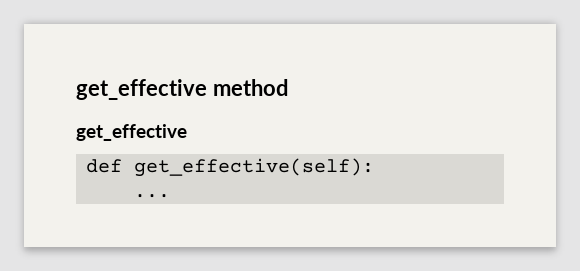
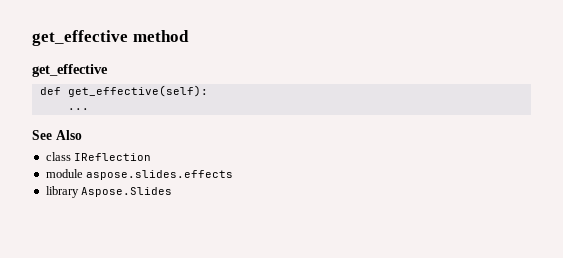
(170, 196) none -> [32,130,82,140] [45,152,152,161] [45,169,234,180] [45,186,173,198] // See Also // class IReflection // module aspose.slides.effects // library Aspose.Slides

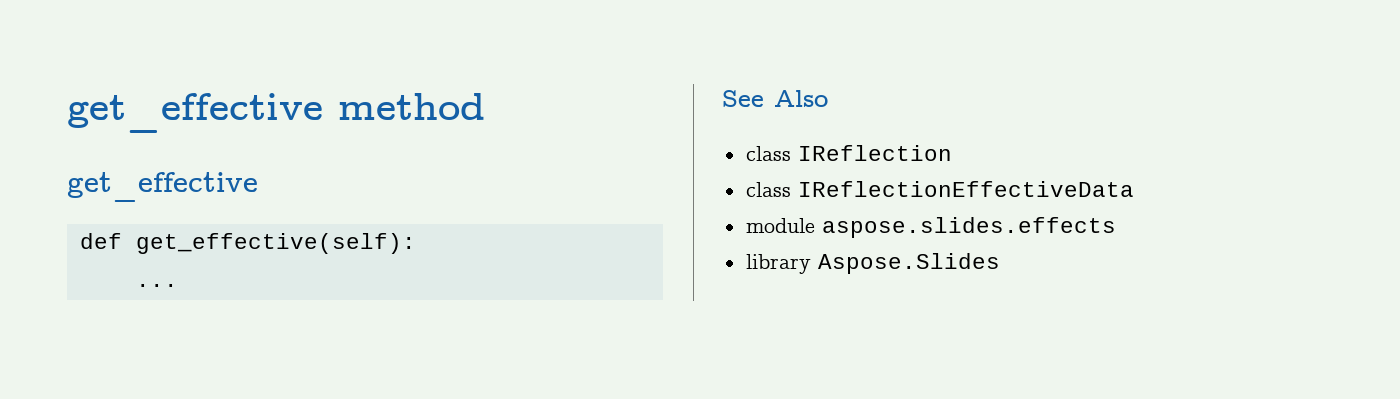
(152, 157) none -> [745,181,1134,197] // class IReflectionEffectiveData

